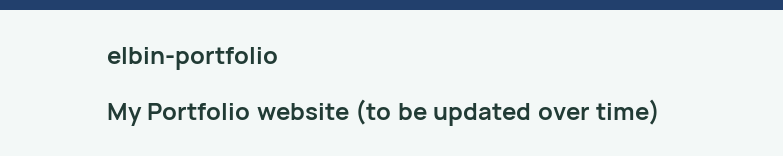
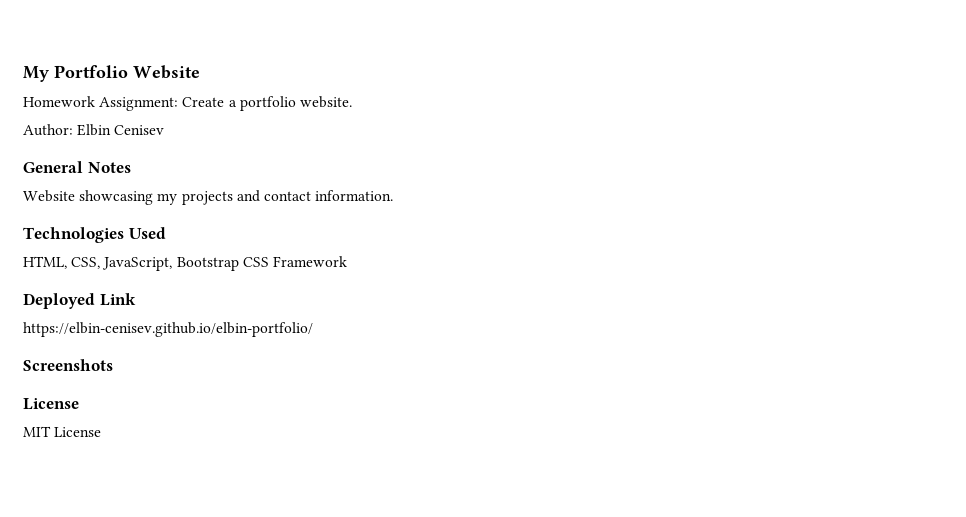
[107,47,278,70] elbin-portfolio // -> (23, 74) none
[256,99,661,126] website (to be updated over time) -> [133,65,200,79] [23,96,352,111] [23,124,165,136] [23,161,131,173] [23,190,394,205] [23,227,166,243] [23,256,347,271] [23,293,136,309] [23,322,313,337] [23,359,113,371] [23,398,79,410] [23,426,102,437] Website // Homework Assignment: Create a portfolio website. // Author: Elbin Cenisev // General Notes // Website showcasing my projects and contact information. // Technologies Used // HTML, CSS, JavaScript, Bootstrap CSS Framework // Deployed Link // https://elbin-cenisev.github.io/elbin-portfolio/ // Screenshots // License // MIT License

